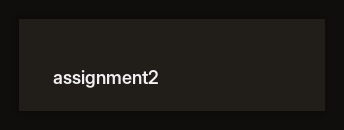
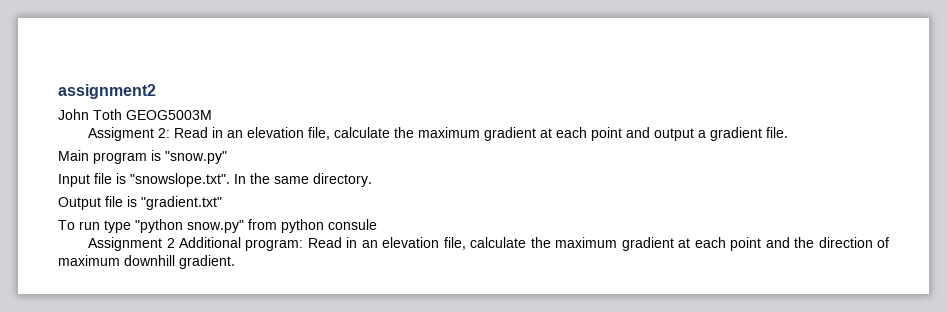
(159, 79) none -> [58,109,212,120] [88,127,789,141] [58,150,227,164] [58,173,372,187] [58,196,222,210] [58,219,377,233] [88,237,889,251] [58,255,235,269] // John Toth GEOG5003M // Assigment 2: Read in an elevation file, calculate the maximum gradient at each point and output a gradient file. // Main program is "snow.py" // Input file is "snowslope.txt". In the same directory. // Output file is "gradient.txt" // To run type "python snow.py" from python consule // Assignment 2 Additional program: Read in an elevation file, calculate the maximum gradient at each point and the direction of maximum downhill gradient.

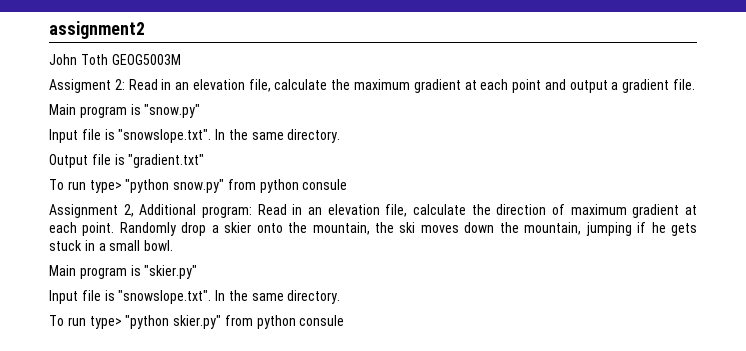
[104,220,131,233] type -> [89,180,122,193] type>
[166,238,175,248] 2 -> [123,204,134,217] 2,
[555,237,889,251] [58,255,235,269] maximum gradient at each point and the direction of maximum downhill gradient. -> [496,204,697,218] [49,222,698,236] [49,240,174,251] [49,265,198,279] [49,290,341,304] [49,315,345,329] direction of maximum gradient at each point. Randomly drop a skier onto the mountain, the ski moves down the mountain, jumping if he gets stuck in a small bowl. // Main program is "skier.py" // Input file is "snowslope.txt". In the same directory. // To run type> "python skier.py" from python consule

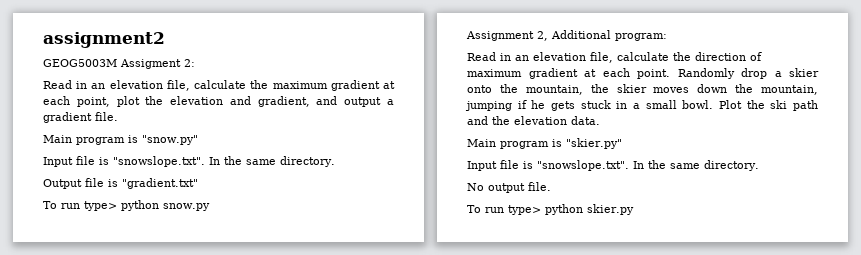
[49,54,108,65] John Toth -> (165, 40) none
(181, 59) // -> (117, 63) none
(125, 84) none -> (195, 63) //
[512,79,542,93] point -> [76,96,310,107] point, plot the elevation and gradient,
[125,179,348,193] "python snow.py" from python consule -> [121,200,210,211] python snow.py
(252, 212) none -> (667, 37) //
[399,222,416,233] ski -> [616,84,647,93] skier
(174, 245) none -> [719,100,818,111] [467,116,600,125] Plot the ski path and the elevation data.
[49,315,345,329] // To run type> "python skier.py" from python consule -> [467,182,551,193] [467,204,634,215] // No output file. // To run type> python skier.py

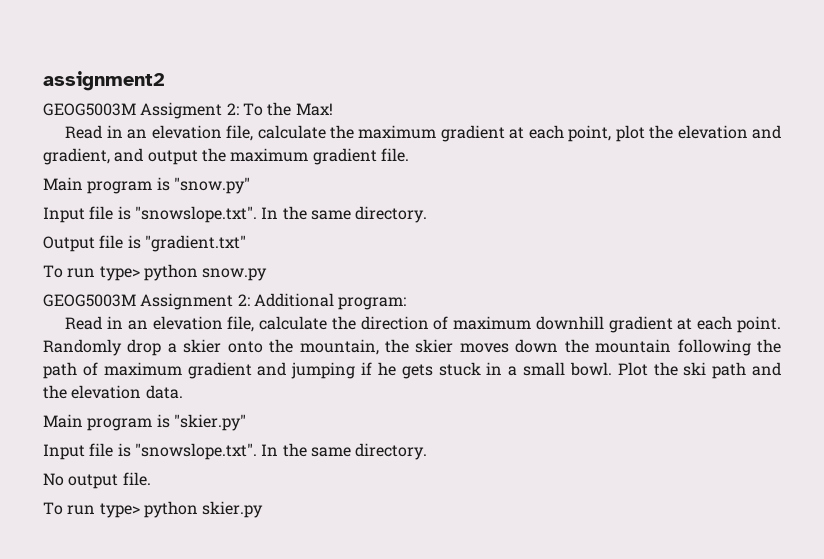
(195, 63) none -> [242,102,333,116] To the Max!
[386,99,394,105] a -> [201,148,309,162] the maximum
[466,31,548,41] Assignment 2, -> [43,293,250,310] GEOG5003M Assignment 2:
(522, 73) none -> [535,316,604,330] downhill
[761,85,818,95] mountain, -> [595,339,782,356] [43,362,287,379] mountain following the path of maximum gradient and

